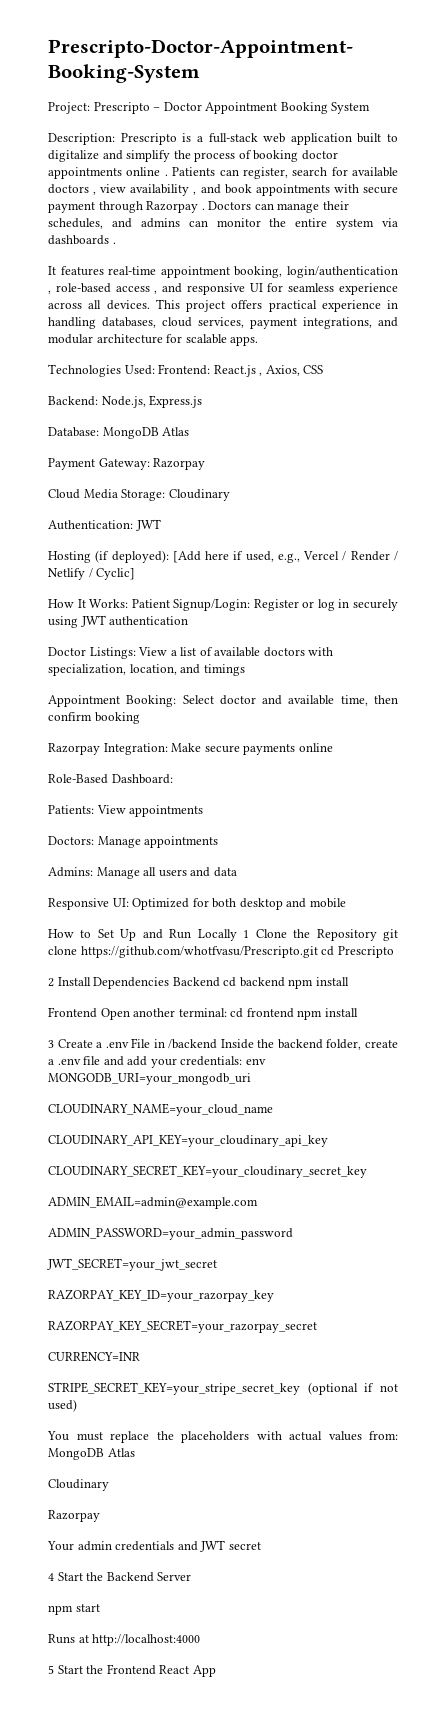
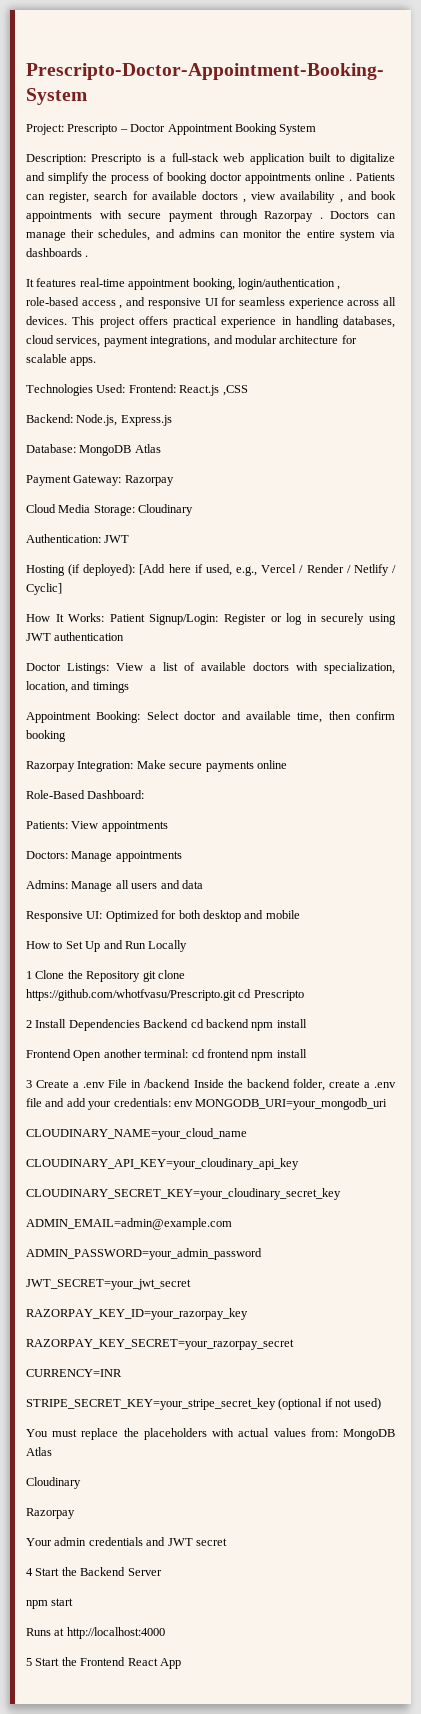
[259,365,324,376] , Axios, CSS -> [222,385,248,396] ,CSS
(237, 935) none -> (188, 946) //

